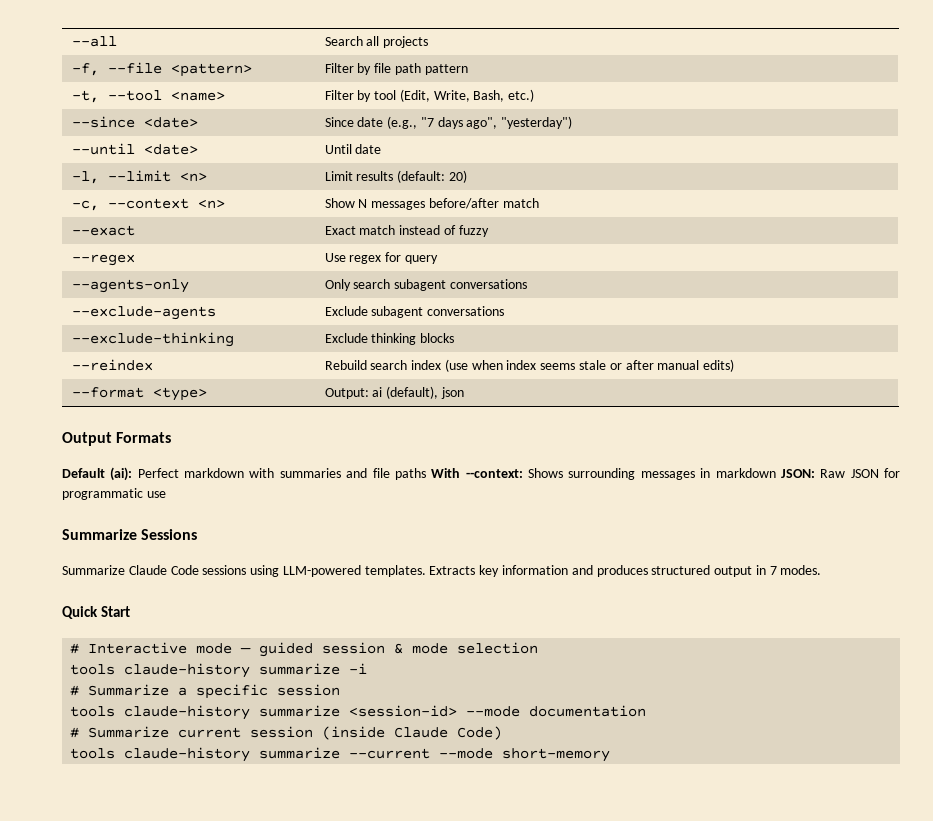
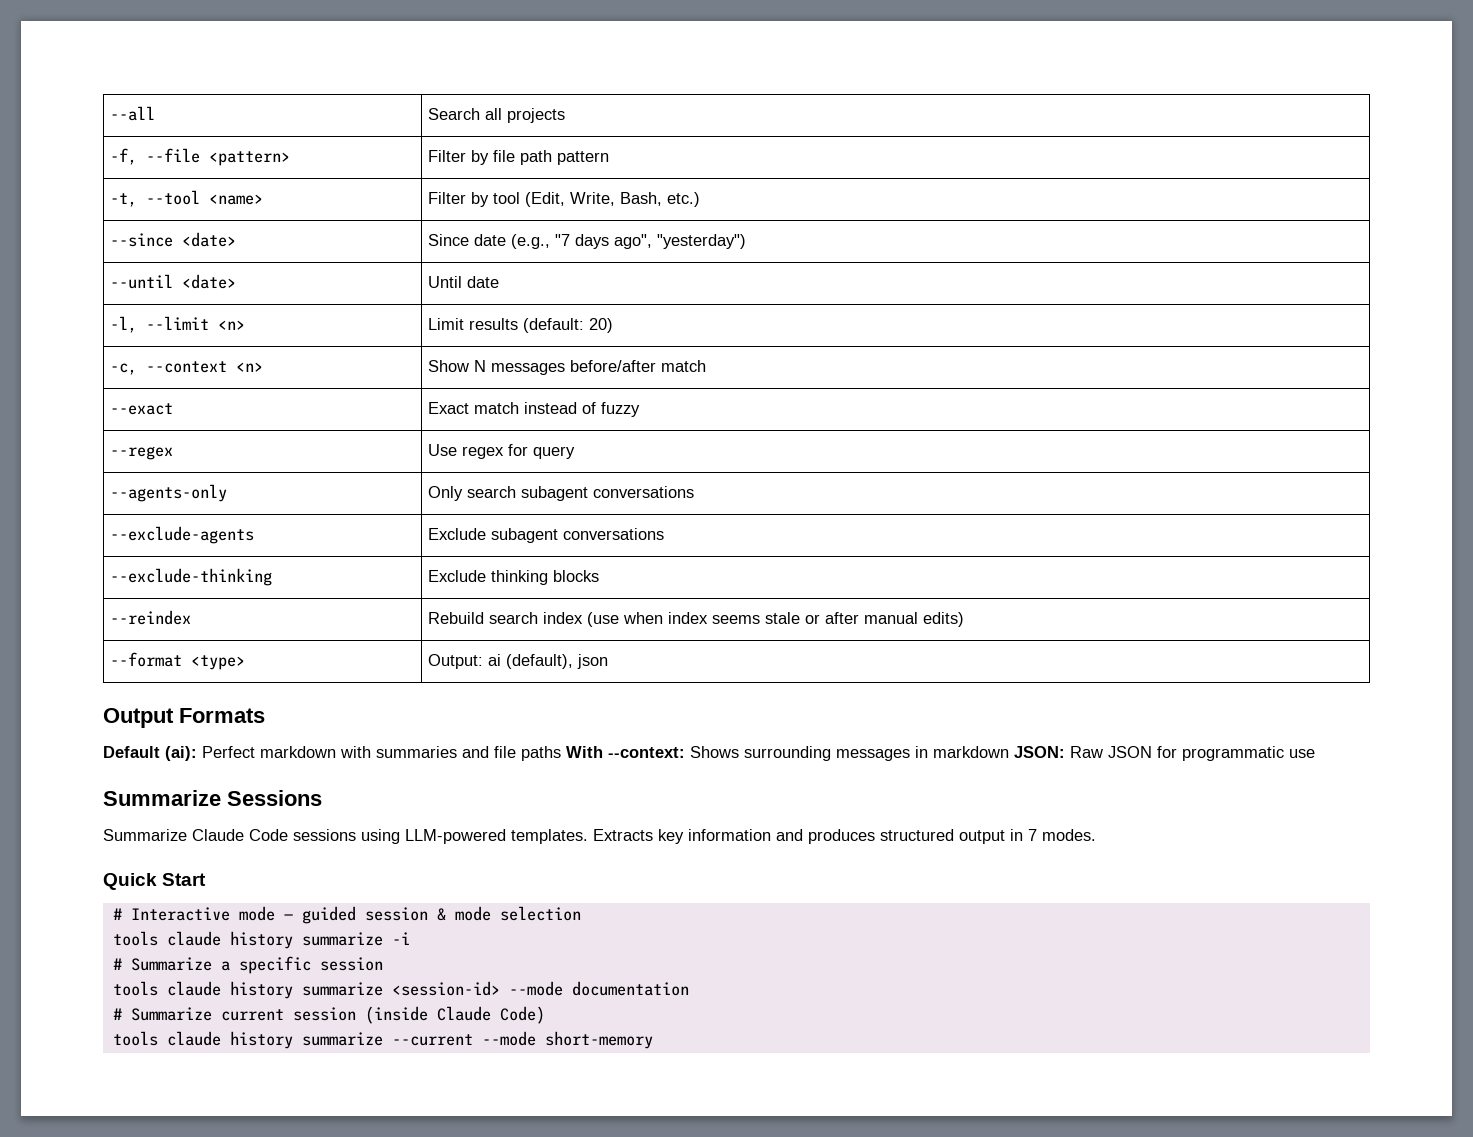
[124,663,251,678] claude-history -> [166,931,293,949] claude history
[124,705,251,720] claude-history -> [166,981,293,999] claude history
[124,747,251,762] claude-history -> [166,1031,293,1049] claude history

